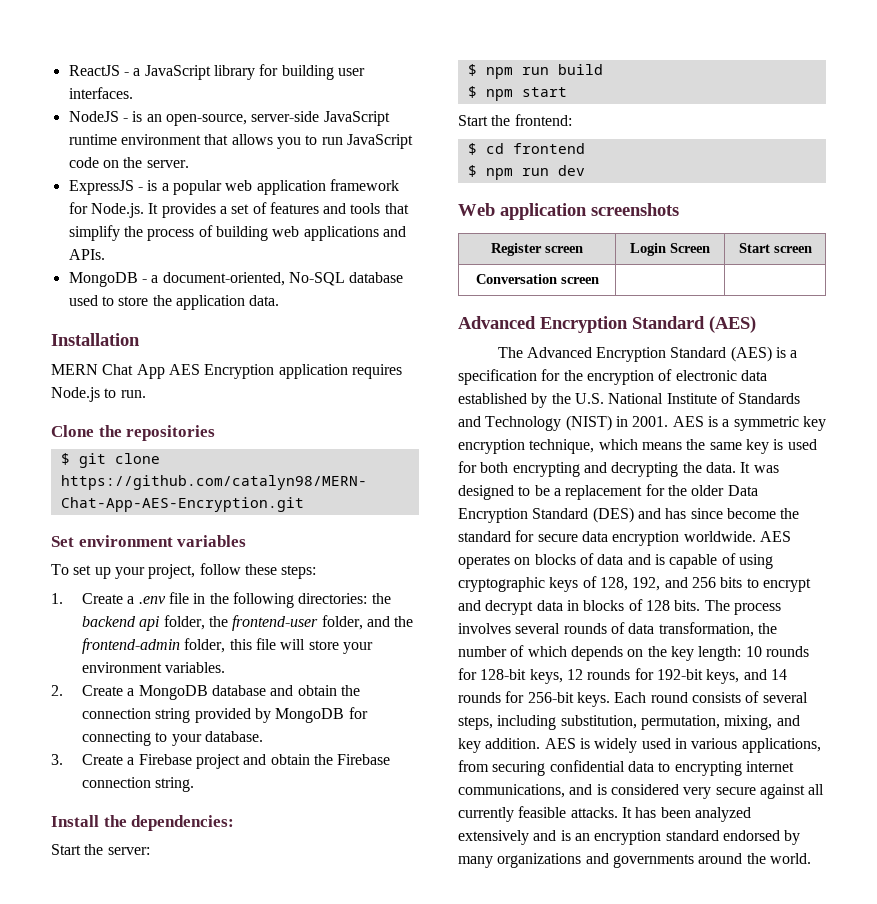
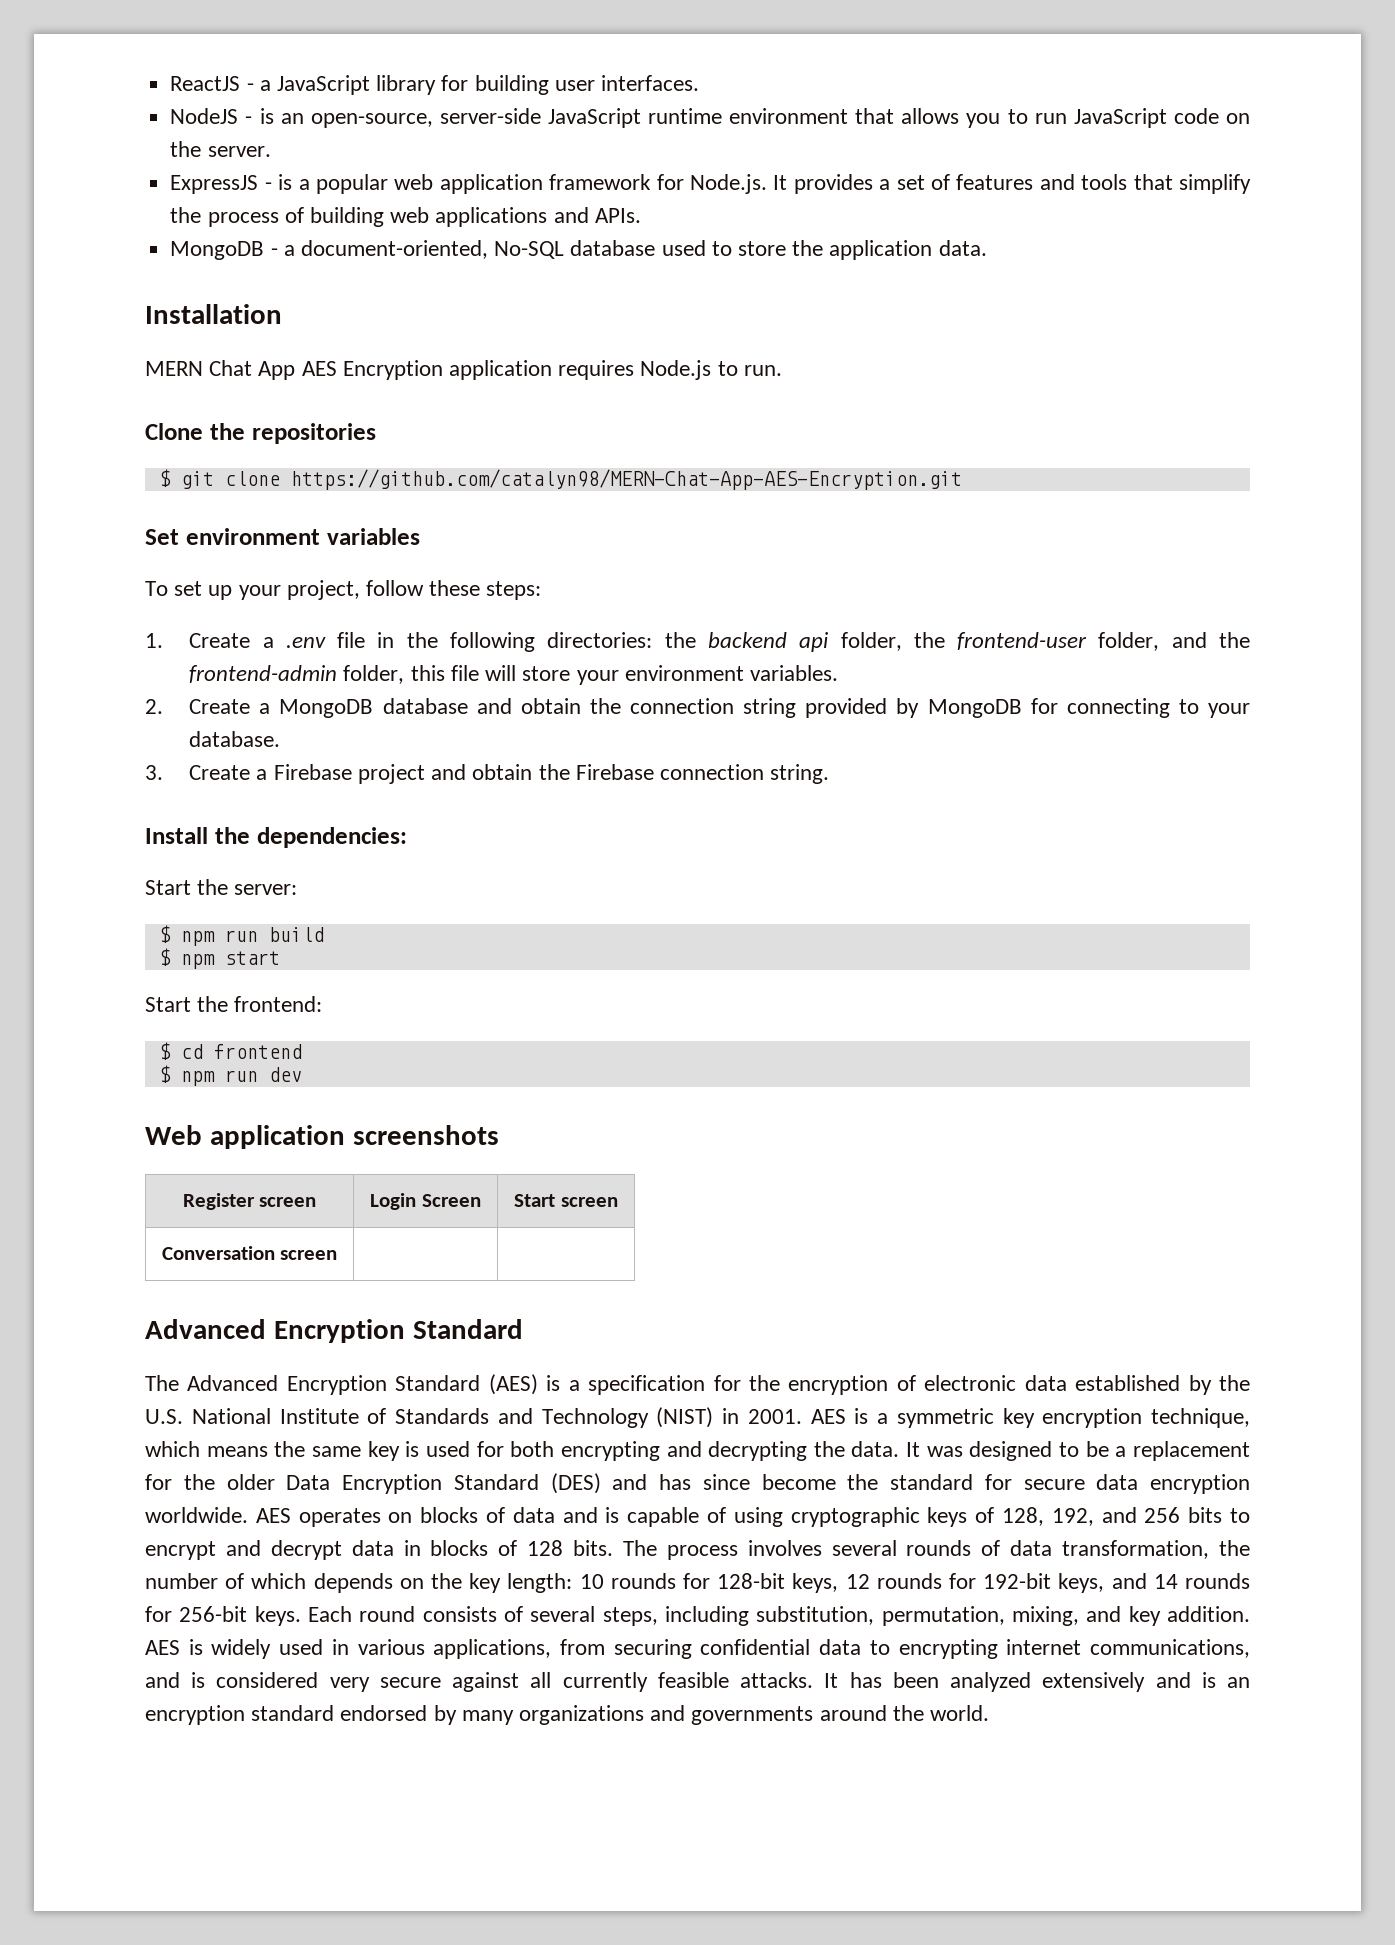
[709,316,756,333] (AES) -> (523, 1329) none

